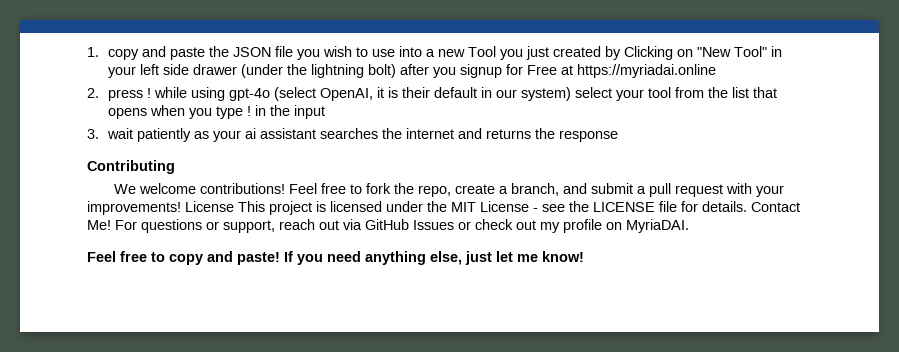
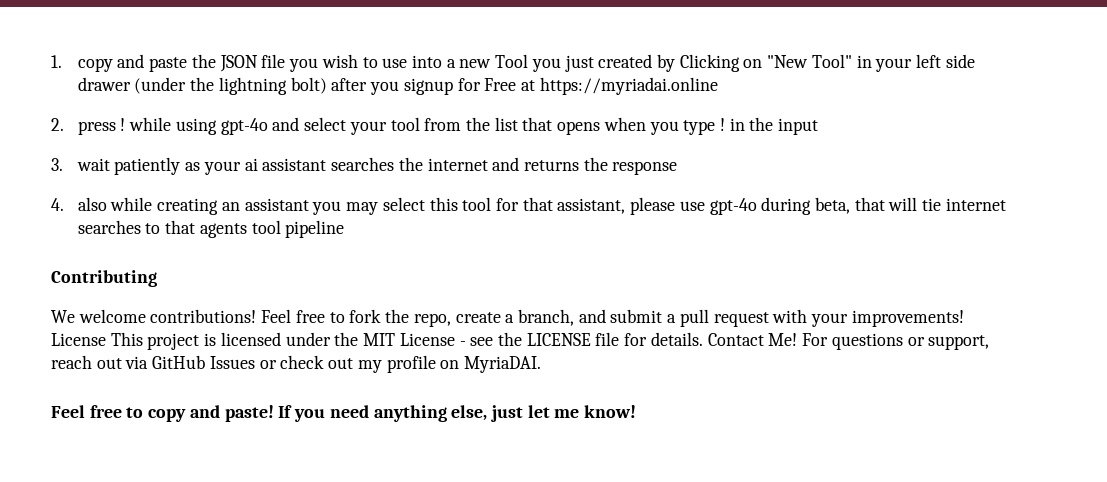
[273,87,571,101] (select OpenAI, it is their default in our system) -> [272,117,300,131] and
(618, 136) none -> [51,197,1006,215] [77,220,345,238] // 4. also while creating an assistant you may select this tool for that assistant, please use gpt-4o during beta, that will tie internet searches to that agents tool pipeline

